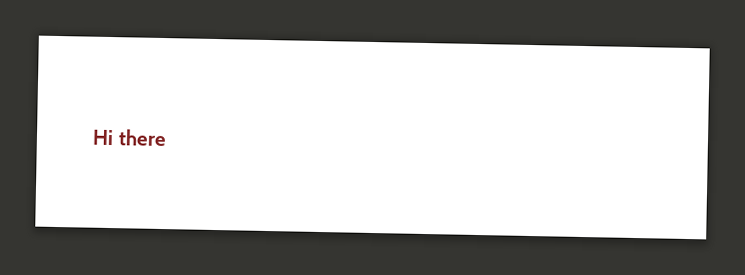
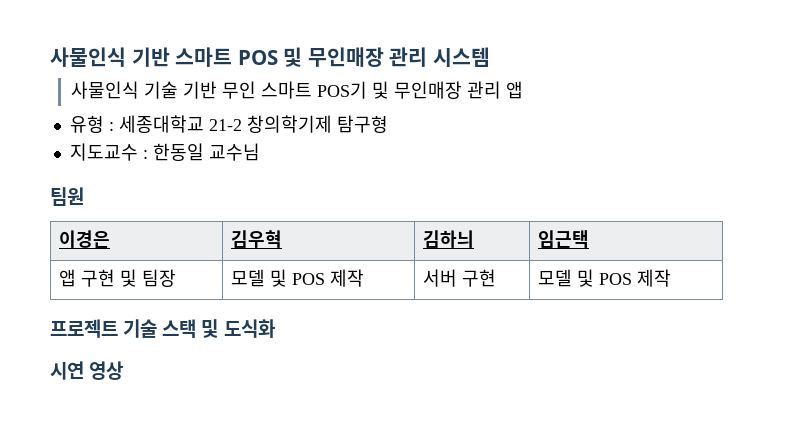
[92,129,167,147] Hi there -> [50,47,490,67] [70,81,523,99] [69,115,388,133] [69,143,260,161] [50,187,84,206] [58,230,110,248] [230,230,282,248] [422,230,474,248] [537,230,589,248] [58,269,176,287] [230,269,364,287] [422,269,496,287] [537,269,671,287] [50,319,275,338] [50,361,124,380] 사물인식 기반 스마트 POS 및 무인매장 관리 시스템 // 사물인식 기술 기반 무인 스마트 POS기 및 무인매장 관리 앱 // 유형 : 세종대학교 21-2 창의학기제 탐구형 // 지도교수 : 한동일 교수님 // 팀원 // 이경은 | 김우혁 | 김하늬 | 임근택 // 앱 구현 및 팀장 | 모델 및 POS 제작 | 서버 구현 | 모델 및 POS 제작 // 프로젝트 기술 스택 및 도식화 // 시연 영상

